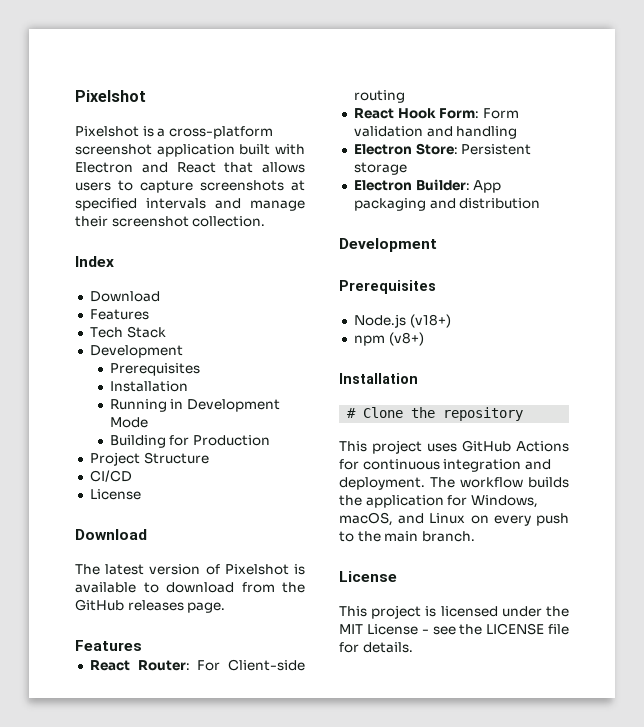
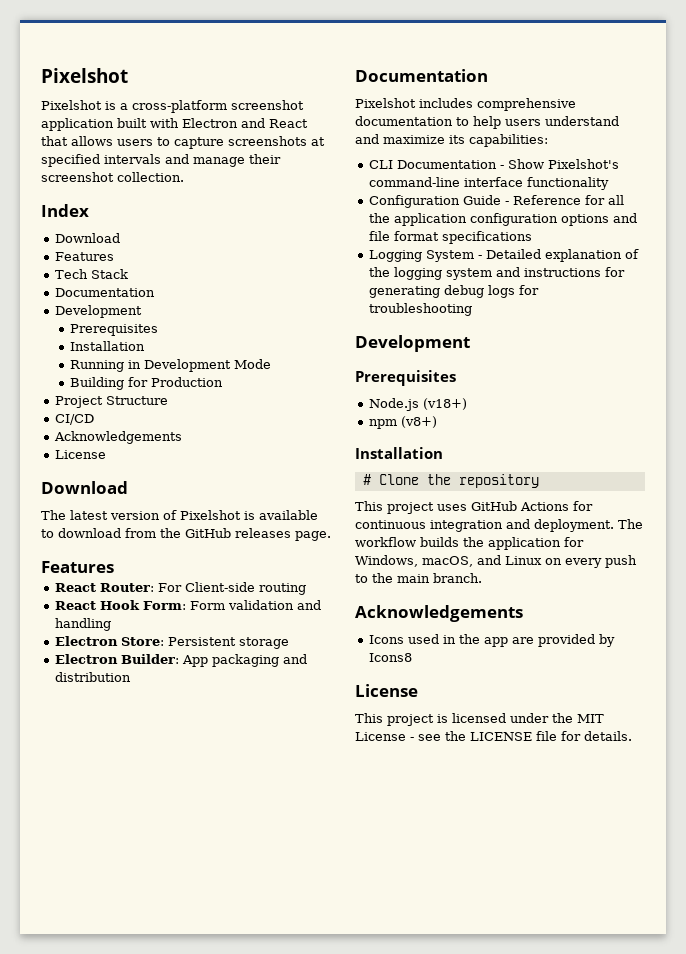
(166, 332) none -> [55,288,156,297] // Documentation
(132, 476) none -> [54,431,183,444] // Acknowledgements
(541, 203) none -> [355,69,488,82] [355,98,576,111] [355,116,619,129] [355,134,548,147] [369,159,620,169] [369,177,610,190] [369,195,625,208] [369,213,638,226] [369,231,533,244] [369,249,640,262] [369,267,626,280] [369,285,540,298] [369,303,473,316] // Documentation // Pixelshot includes comprehensive documentation to help users understand and maximize its capabilities: // CLI Documentation - Show Pixelshot's command-line interface functionality // Configuration Guide - Reference for all the application configuration options and file format specifications // Logging System - Detailed explanation of the logging system and instructions for generating debug logs for troubleshooting
(475, 536) none -> [355,605,523,622] [369,634,616,647] [369,653,413,662] // Acknowledgements // Icons used in the app are provided by Icons8

